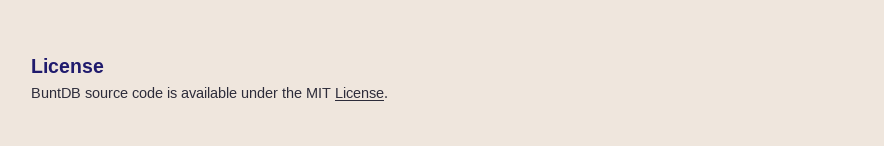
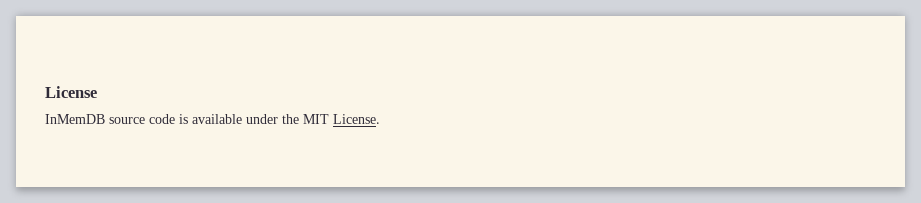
[31,88,81,98] BuntDB -> [45,114,105,124] InMemDB

